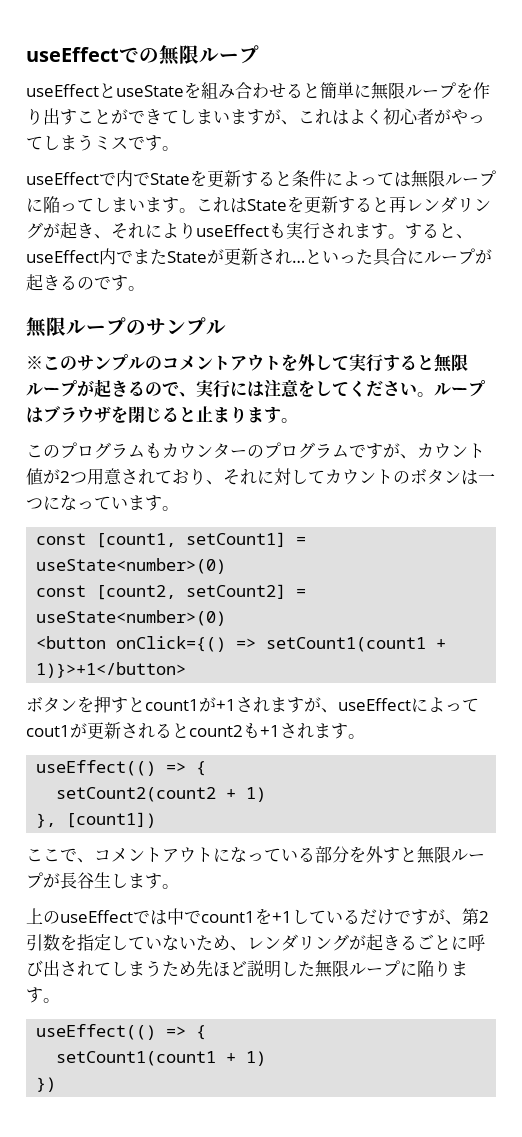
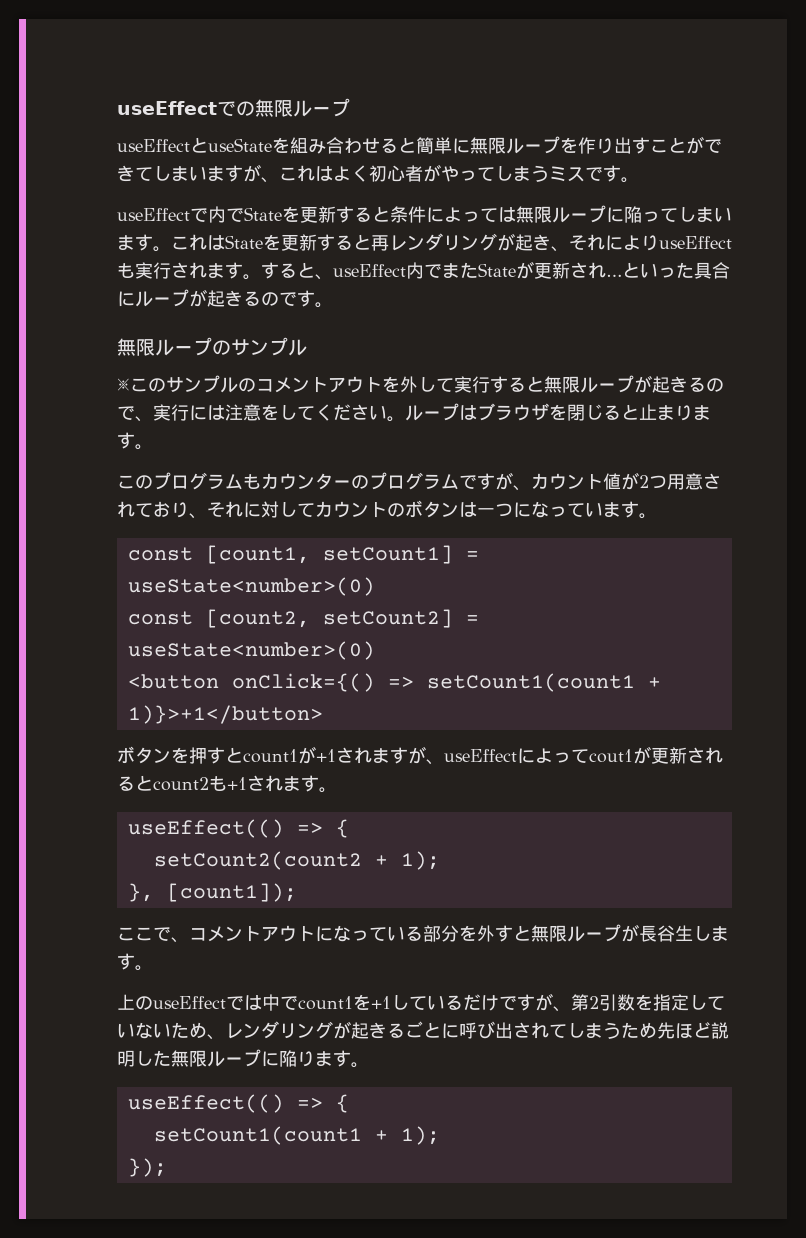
[246,787,267,802] 1) -> [400,851,440,870] 1);
[66,812,157,828] [count1]) -> [166,883,297,902] [count1]);
[246,1051,267,1066] [36,1077,57,1092] 1) // }) -> [400,1126,440,1145] [127,1158,167,1177] 1); // });

